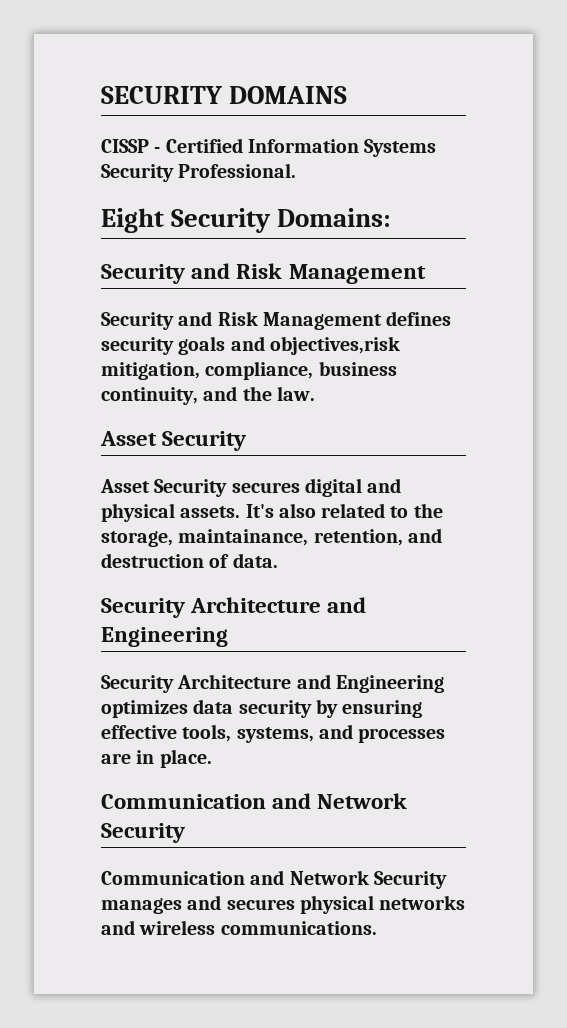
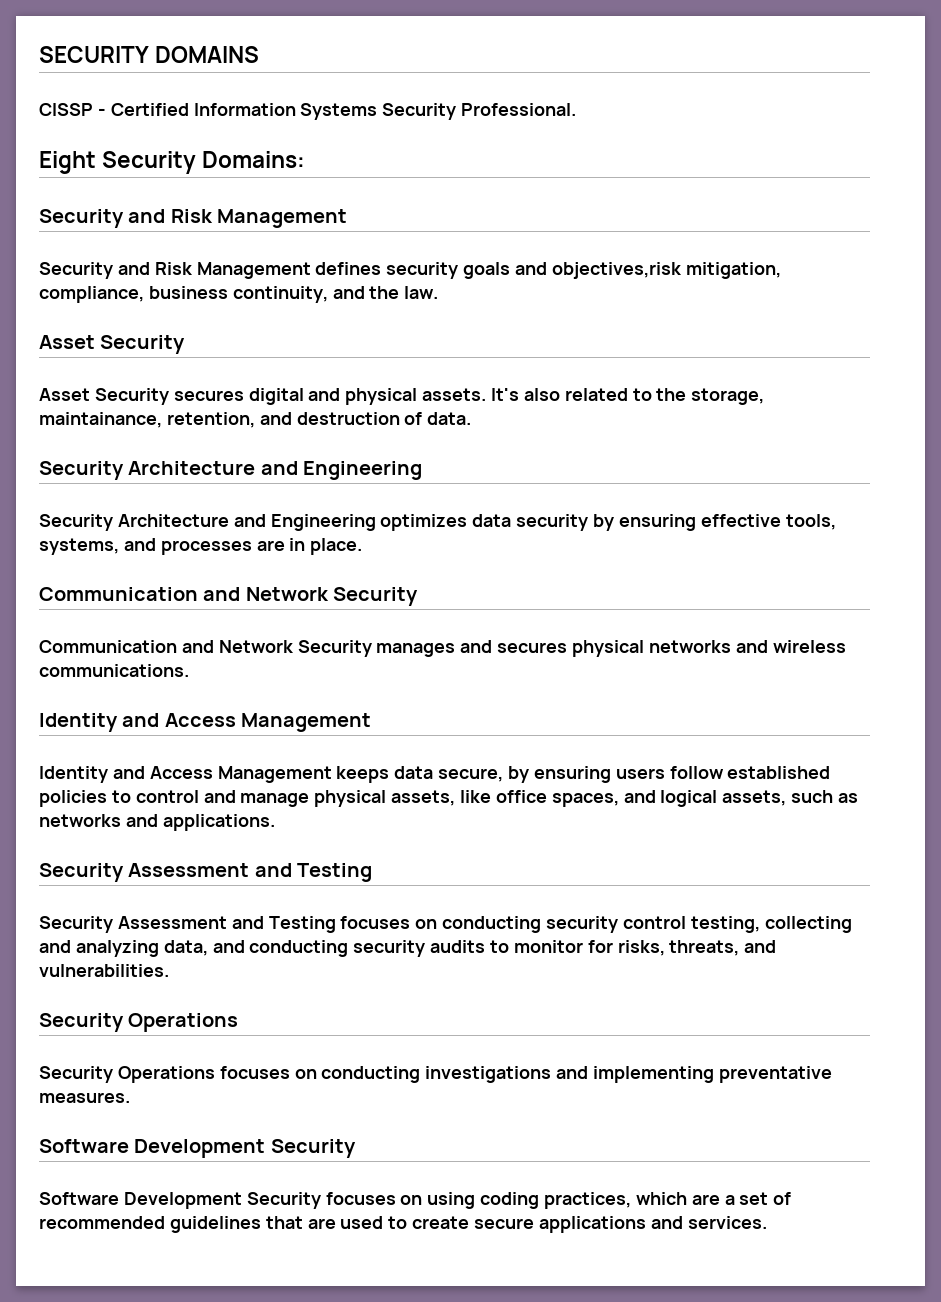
(377, 928) none -> [39,713,372,732] [39,766,831,783] [39,790,859,807] [39,814,275,831] [39,863,373,882] [39,916,852,933] [39,940,777,957] [39,964,169,977] [39,1013,239,1032] [39,1066,832,1083] [39,1092,130,1103] [39,1139,356,1158] [39,1192,792,1209] [39,1216,767,1233] // Identity and Access Management // Identity and Access Management keeps data secure, by ensuring users follow established policies to control and manage physical assets, like office spaces, and logical assets, such as networks and applications. // Security Assessment and Testing // Security Assessment and Testing focuses on conducting security control testing, collecting and analyzing data, and conducting security audits to monitor for risks, threats, and vulnerabilities. // Security Operations // Security Operations focuses on conducting investigations and implementing preventative measures. // Software Development Security // Software Development Security focuses on using coding practices, which are a set of recommended guidelines that are used to create secure applications and services.

